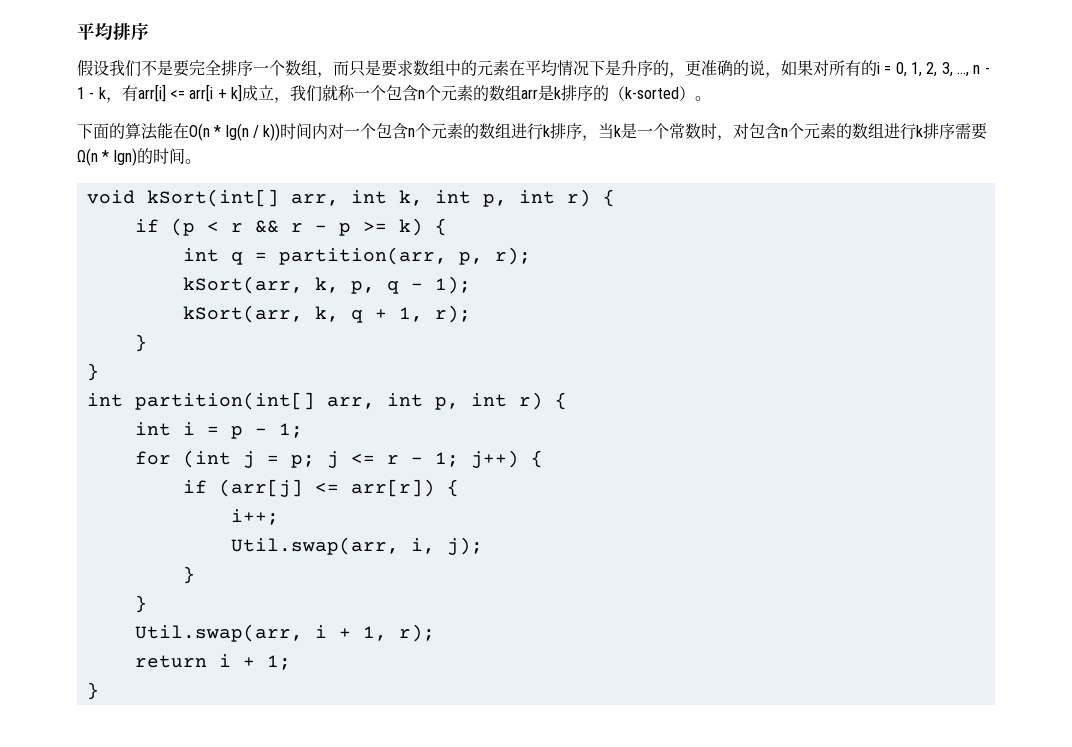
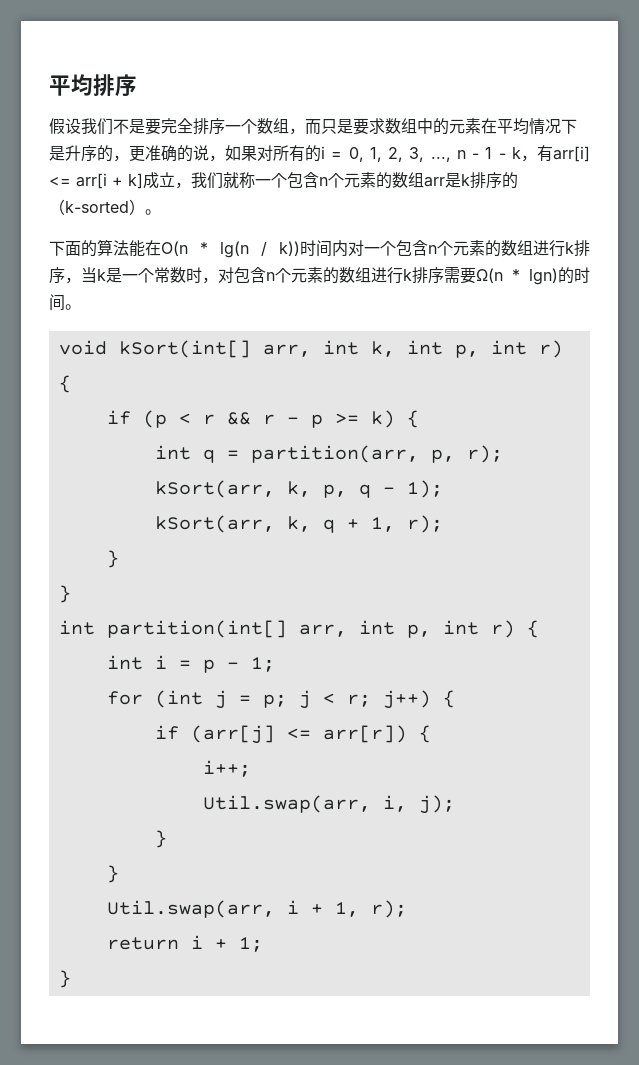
[350,452,459,467] <= r - 1; -> [322,693,371,707] < r;

